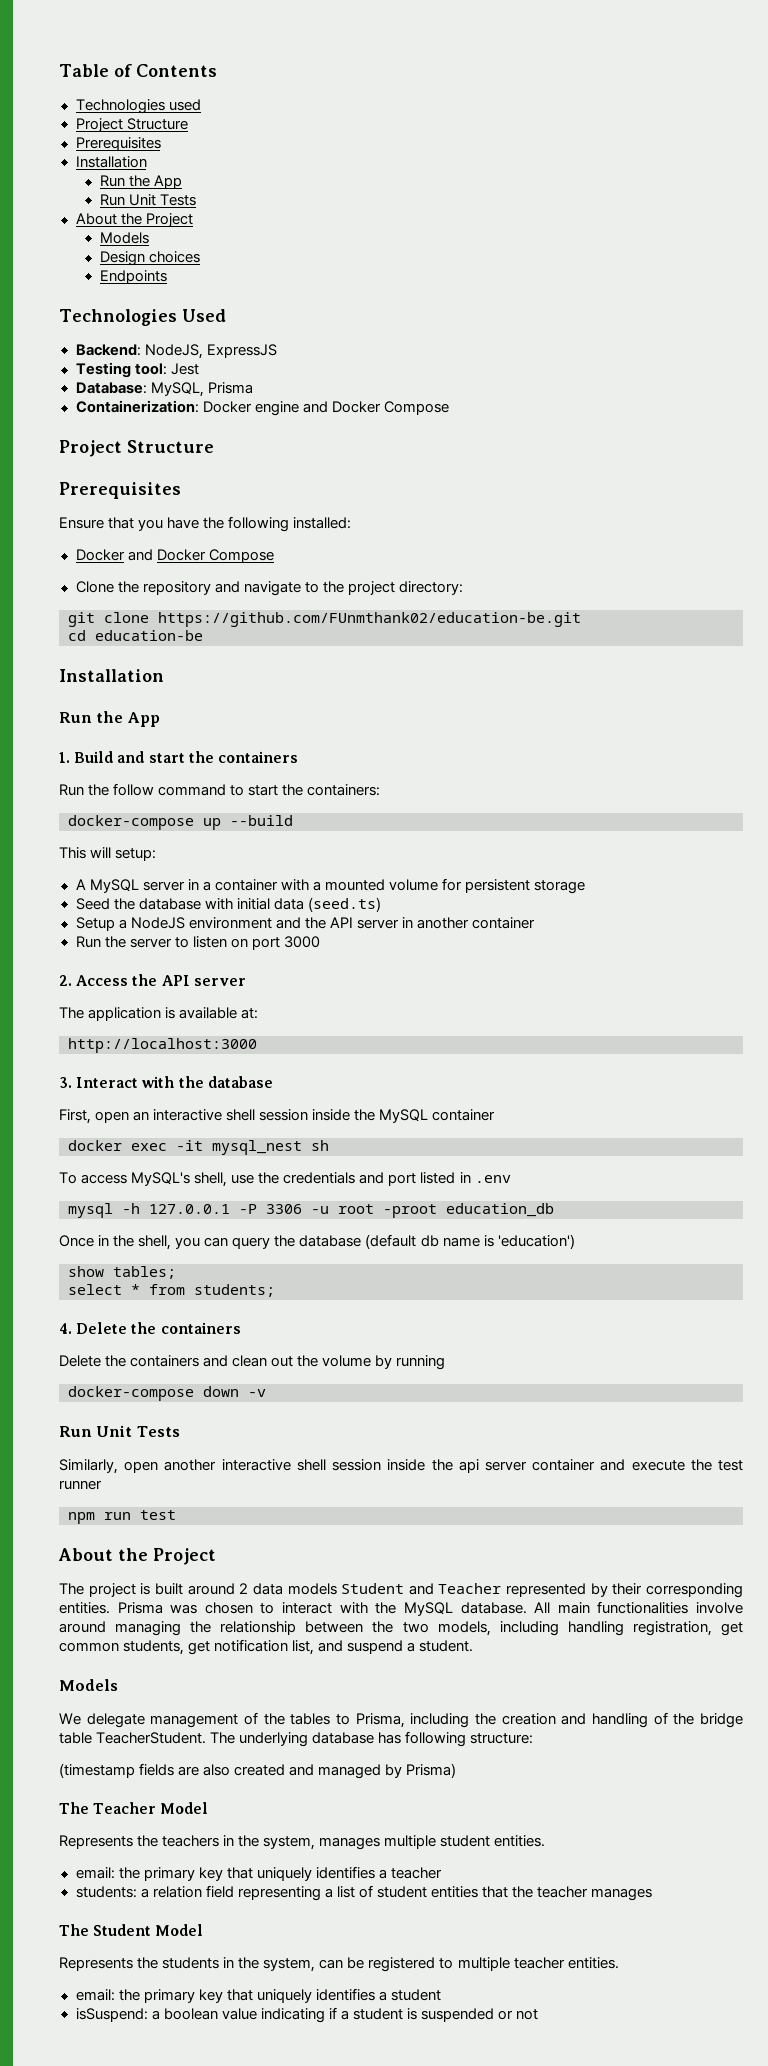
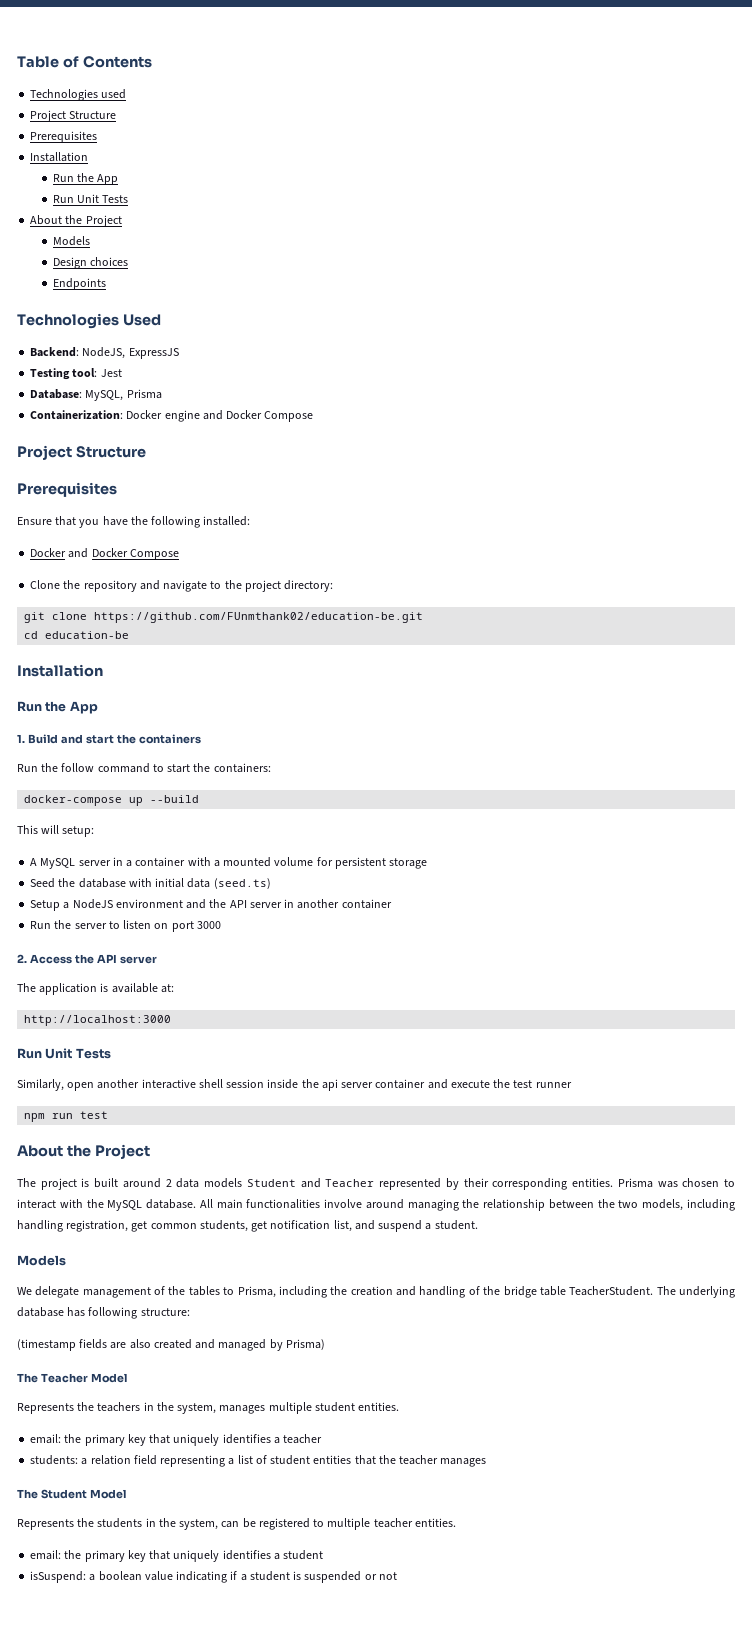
[59,1076,273,1088] [59,1109,496,1124] [68,1140,329,1155] [59,1172,511,1187] [68,1203,554,1218] [59,1234,575,1250] [68,1266,176,1279] [68,1284,275,1297] [59,1322,241,1334] [59,1355,446,1370] [68,1386,266,1401] // 3. Interact with the database // First, open an interactive shell session inside the MySQL container // docker exec -it mysql_nest sh // To access MySQL's shell, use the credentials and port listed in .env // mysql -h 127.0.0.1 -P 3306 -u root -proot education_db // Once in the shell, you can query the database (default db name is 'education') // show tables; // select * from students; // 4. Delete the containers // Delete the containers and clean out the volume by running // docker-compose down -v -> (172, 1020) none

